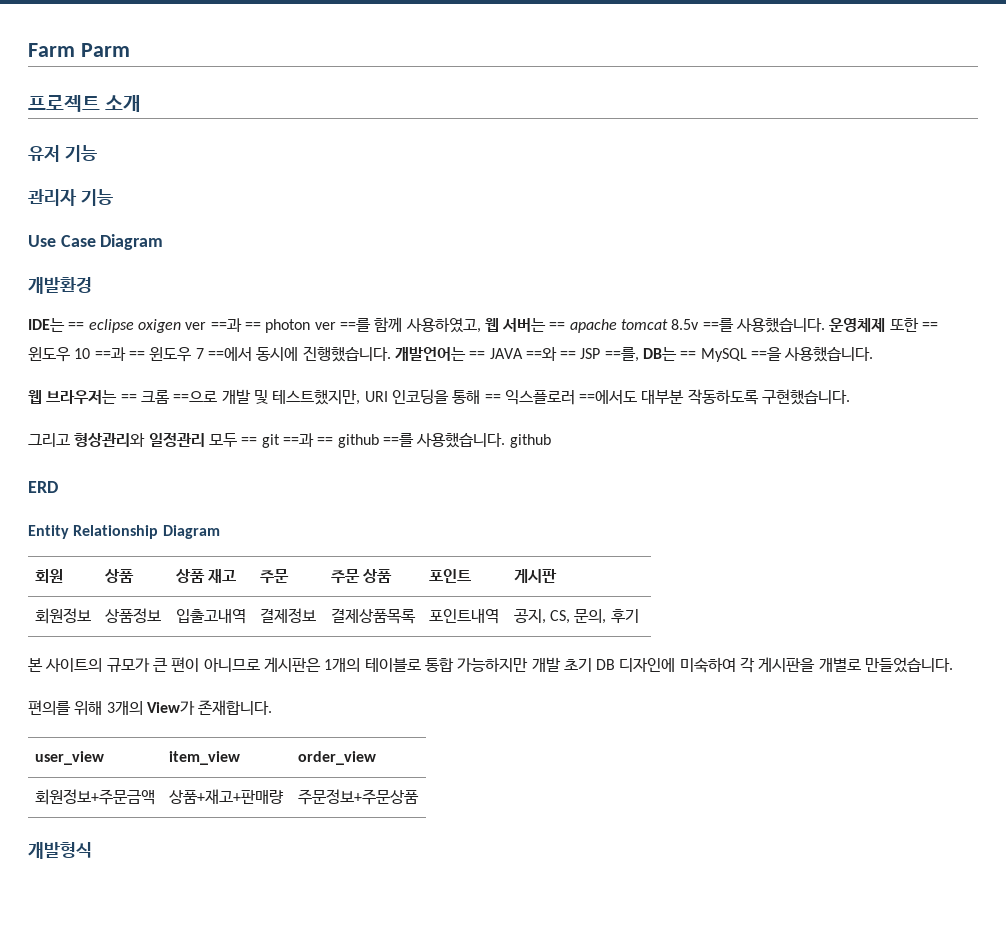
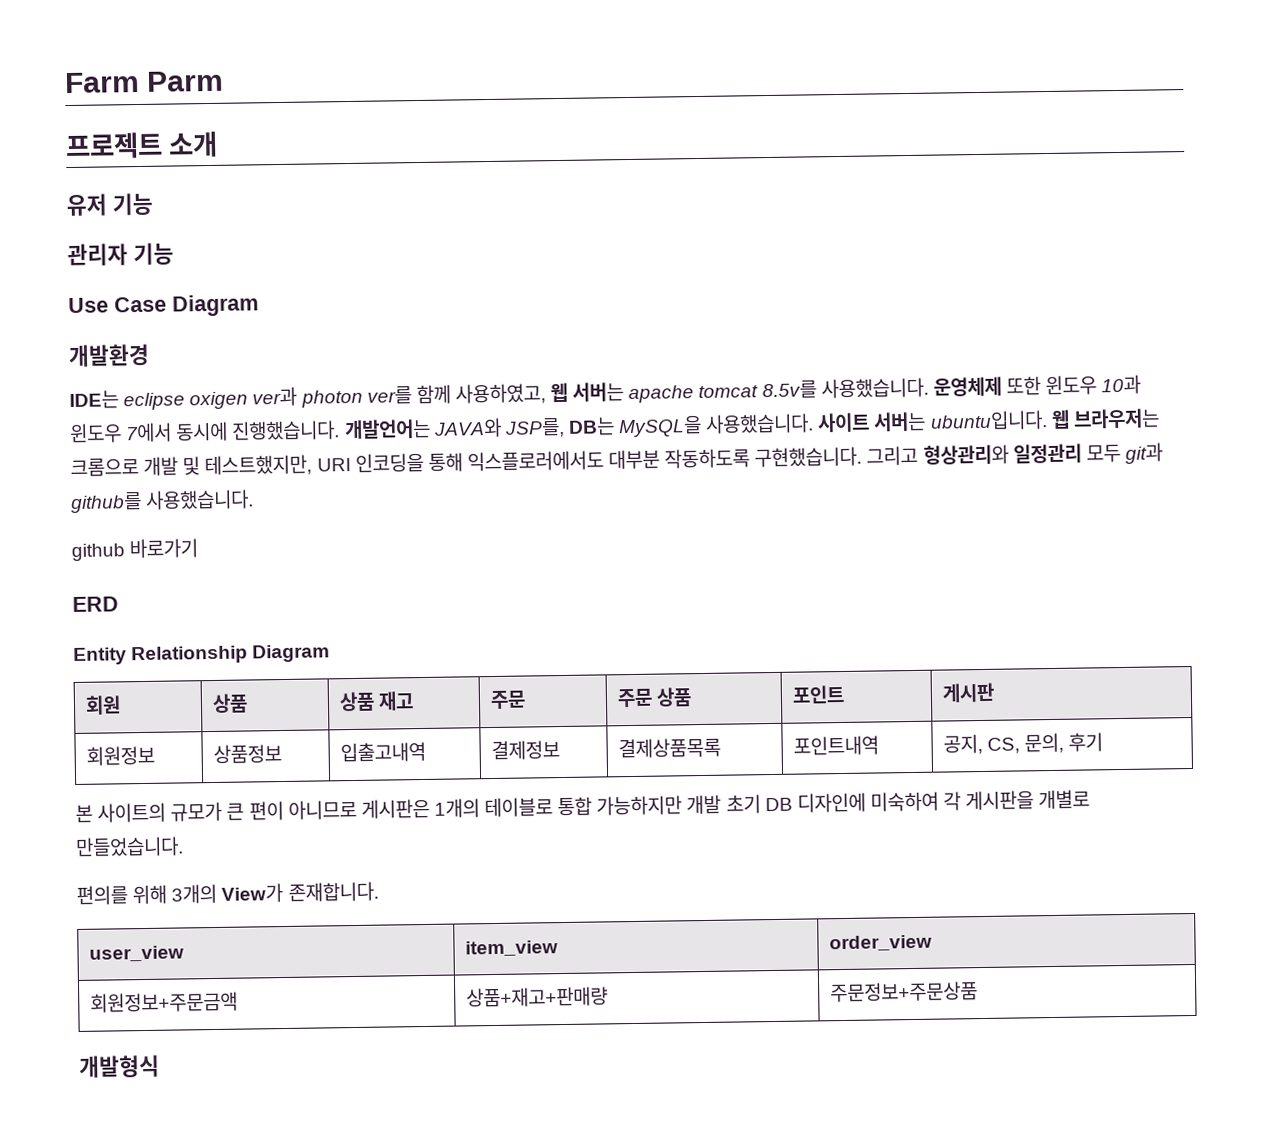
[68,322,85,330] == -> (119, 400) none
[185,318,371,333] ver ==과 == photon ver ==를 -> [252,386,412,408] ver과 photon ver를
[549,322,566,330] == -> (625, 392) none
[671,318,734,332] 8.5v ==를 -> [761,380,817,400] 8.5v를
[922,322,939,330] [28,346,874,362] [28,390,218,404] == 윈도우 10 ==과 == 윈도우 7 ==에서 동시에 진행했습니다. 개발언어는 == JAVA ==와 == JSP ==를, DB는 == MySQL ==을 사용했습니다. // 웹 브라우저는 == 크롬 ==으로 -> [1045,374,1142,396] [69,408,1160,444] [70,458,139,478] 윈도우 10과 윈도우 7에서 동시에 진행했습니다. 개발언어는 JAVA와 JSP를, DB는 MySQL을 사용했습니다. 사이트 서버는 ubuntu입니다. 웹 브라우저는 크롬으로
[484,390,638,405] == 익스플로러 ==에서도 -> [466,450,604,472] 익스플로러에서도
(851, 397) // -> (863, 457) none
[241,433,551,448] == git ==과 == github ==를 사용했습니다. github -> [1124,442,1163,464] [70,489,255,514] [71,538,199,562] git과 github를 사용했습니다. // github 바로가기

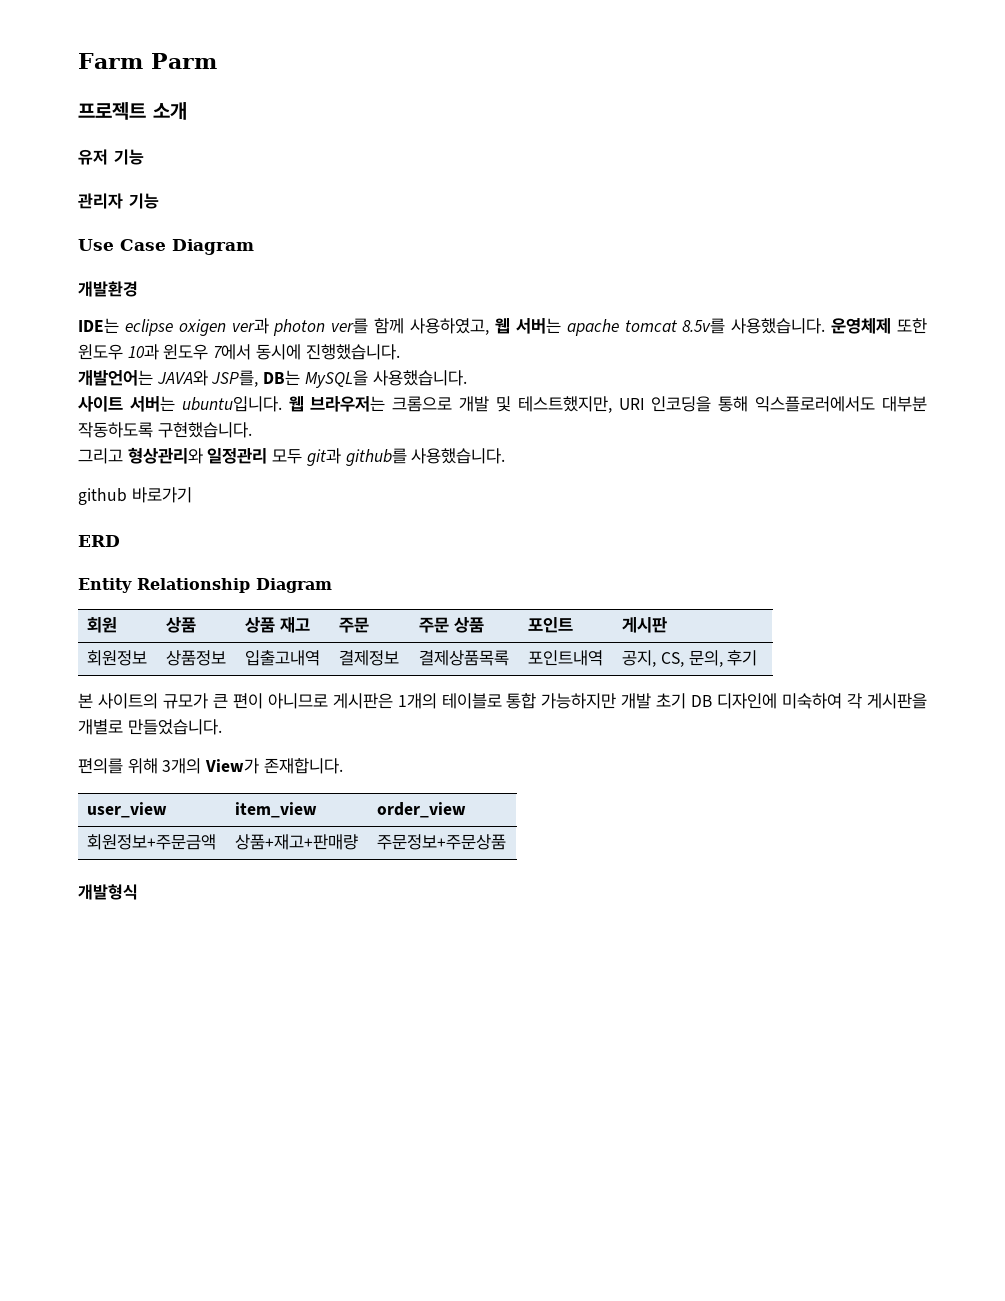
(341, 430) none -> (400, 352) //
(815, 423) none -> (467, 378) //
(863, 457) none -> (252, 430) //

